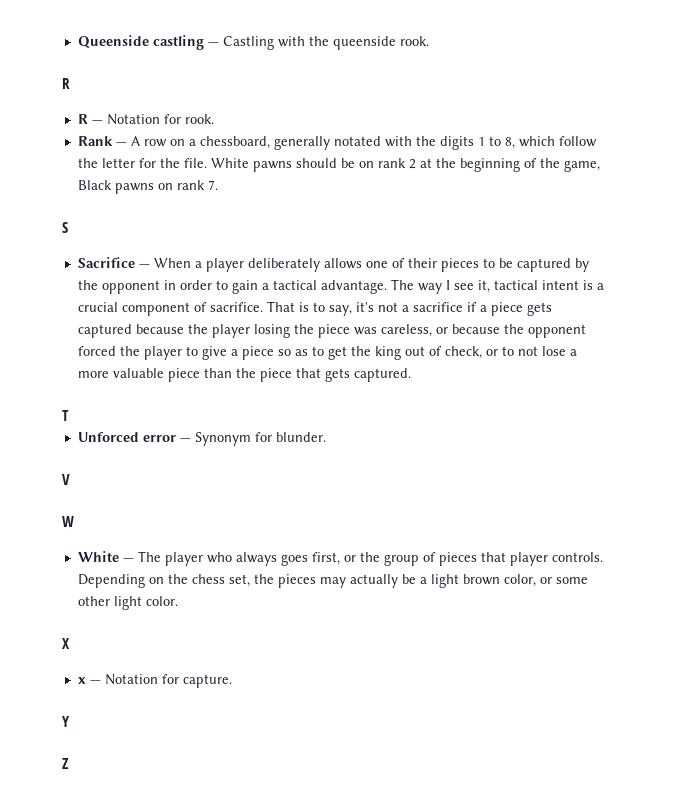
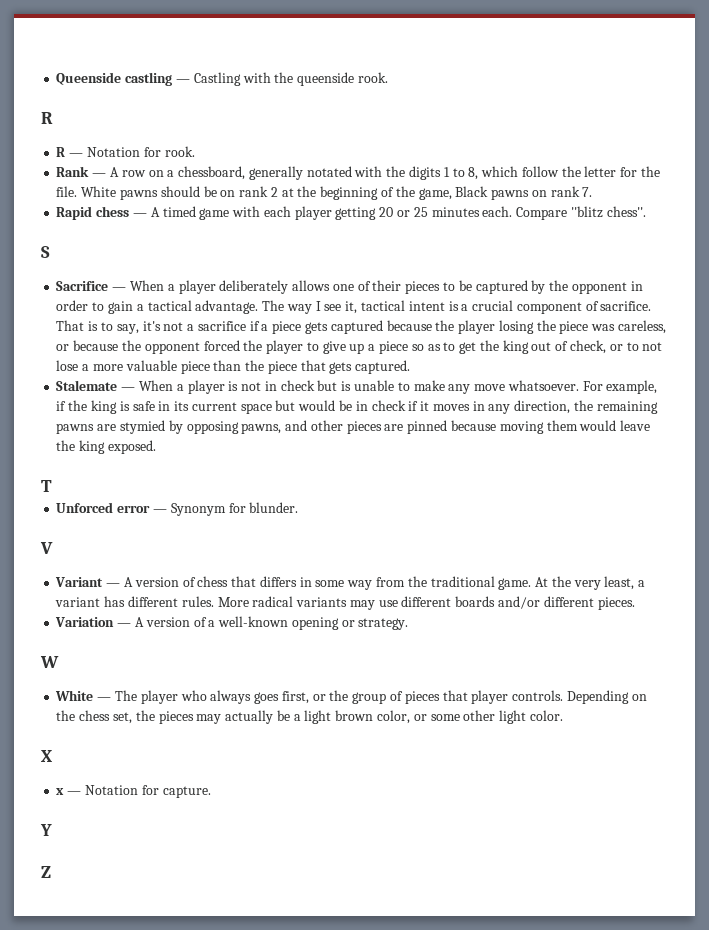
(218, 185) none -> [56,206,646,220] // Rapid chess — A timed game with each player getting 20 or 25 minutes each. Compare ''blitz chess''.
(227, 353) none -> [349,343,365,354] up
(411, 375) none -> [56,380,658,394] [56,400,658,414] [56,420,651,434] [56,440,156,454] // Stalemate — When a player is not in check but is unable to make any move whatsoever. For example, if the king is safe in its current space but would be in check if it moves in any direction, the remaining pawns are stymied by opposing pawns, and other pieces are pinned because moving them would leave the king exposed.
(70, 479) none -> [55,576,646,590] [55,596,635,610] [55,616,409,630] // Variant — A version of chess that differs in some way from the traditional game. At the very least, a variant has different rules. More radical variants may use different boards and/or different pieces. // Variation — A version of a well-known opening or strategy.

